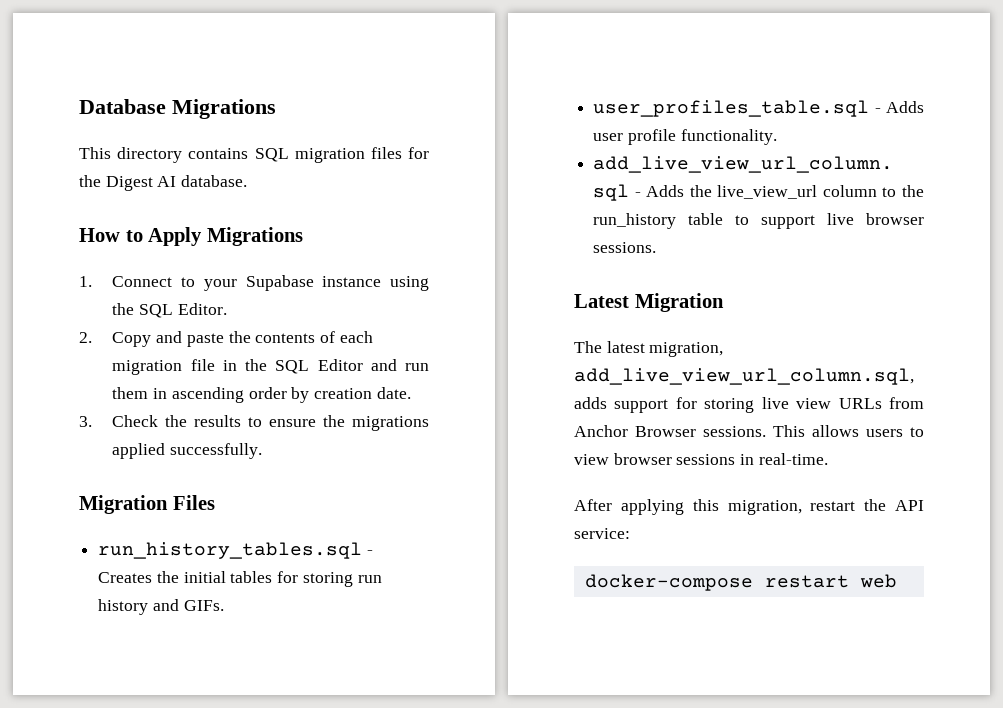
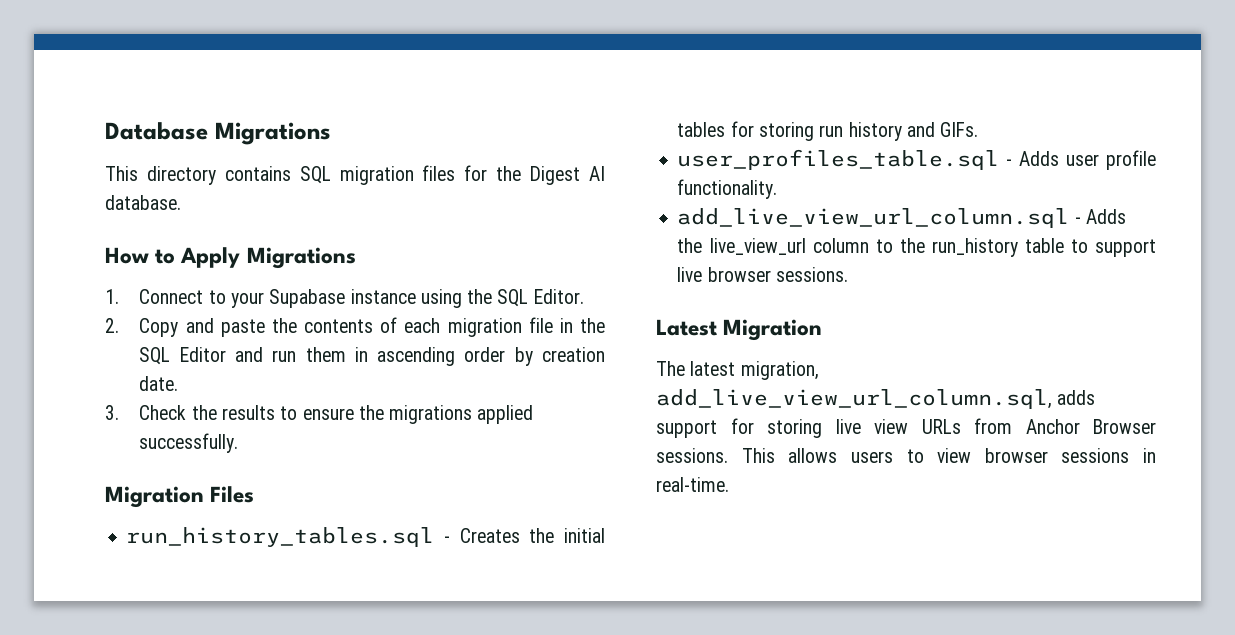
[574,499,924,515] [574,528,630,539] [584,574,897,591] // After applying this migration, restart the API service: // docker-compose restart web -> (729, 484) none

